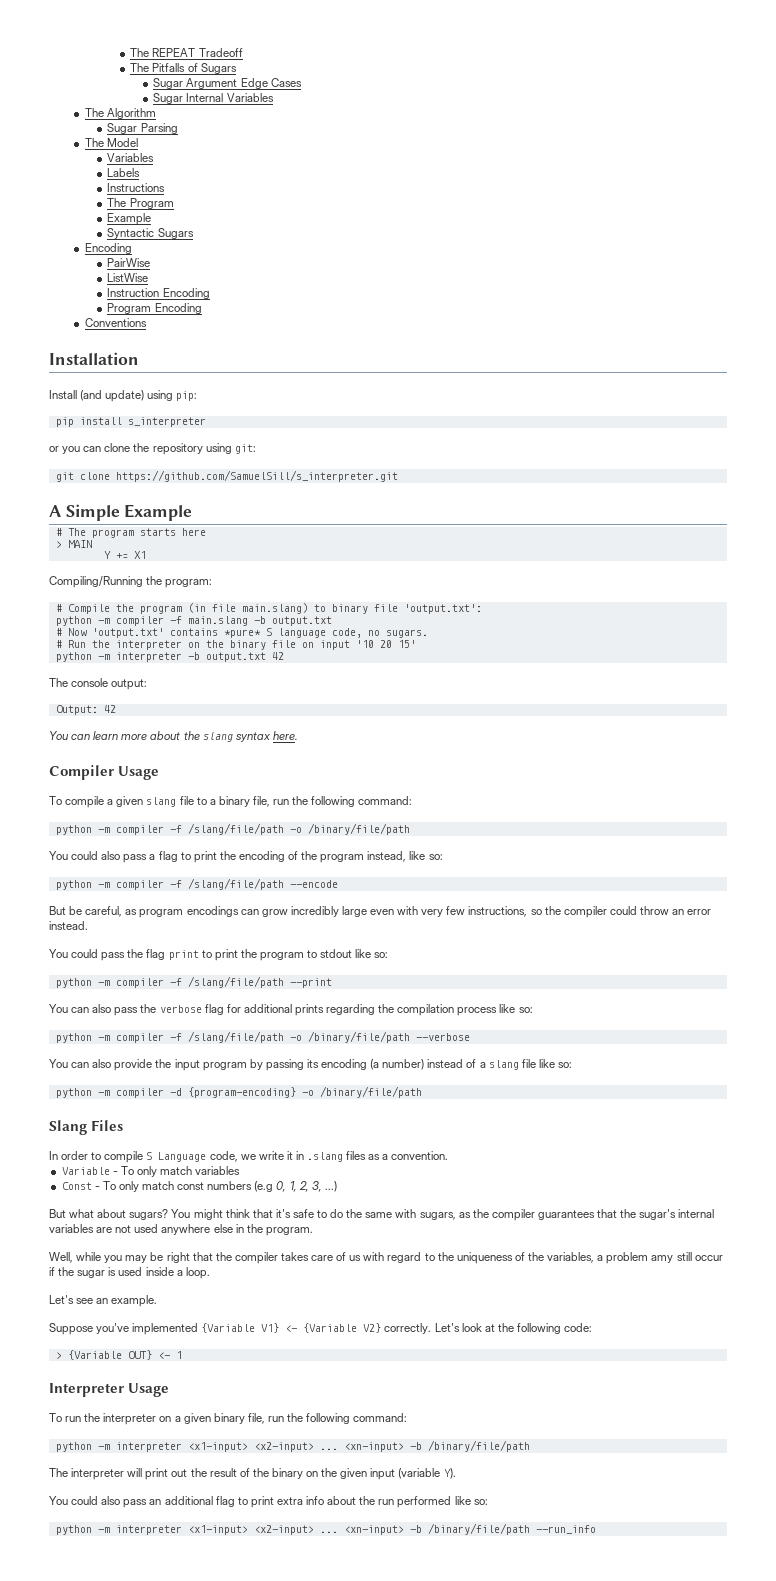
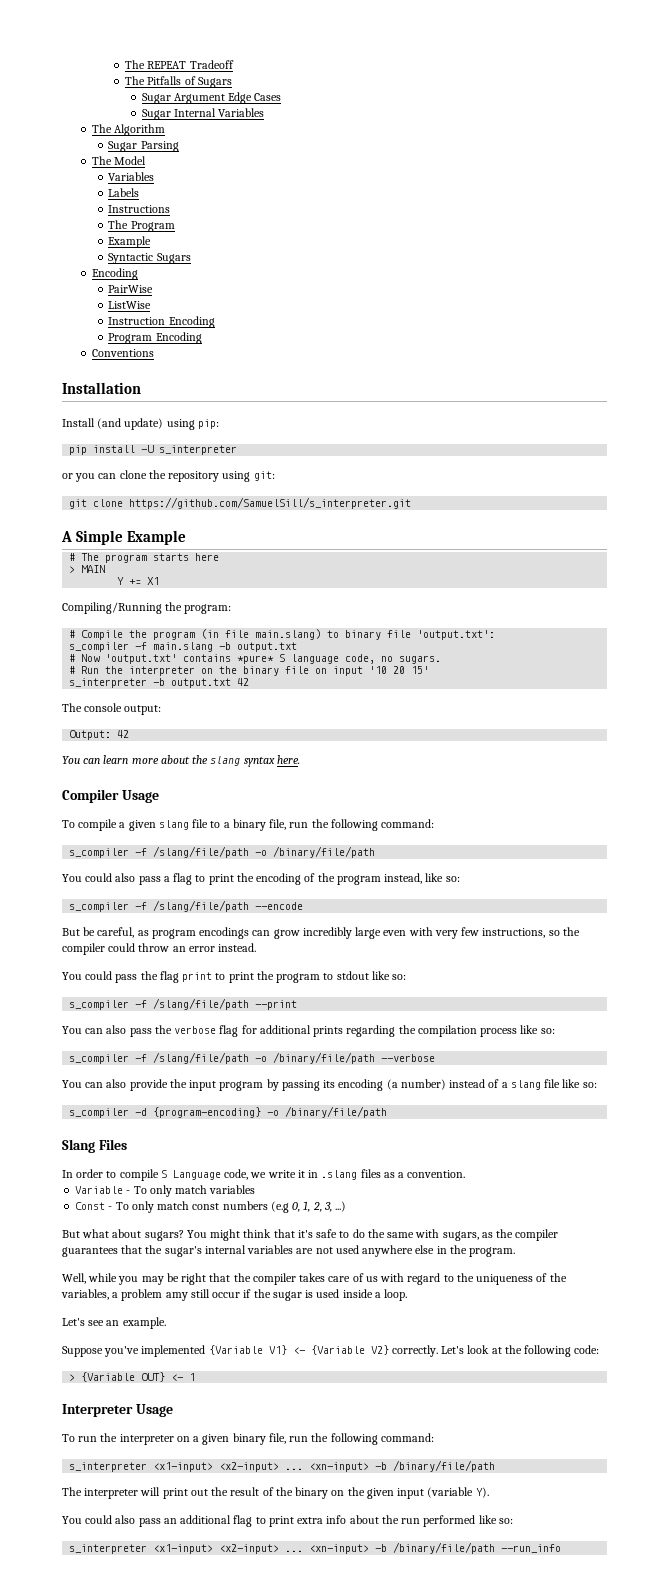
(122, 421) none -> [141,445,155,453] -U
[55,616,164,626] python -m compiler -> [69,642,130,652] s_compiler
[55,652,182,662] python -m interpreter -> [69,678,148,688] s_interpreter
[55,825,164,835] python -m compiler -> [69,848,130,858] s_compiler
[55,880,164,890] python -m compiler -> [69,902,130,912] s_compiler
[55,978,164,988] python -m compiler -> [69,1000,130,1010] s_compiler
[55,1033,164,1043] python -m compiler -> [69,1054,130,1064] s_compiler
[55,1088,164,1098] python -m compiler -> [69,1108,130,1118] s_compiler
[55,1442,182,1452] python -m interpreter -> [69,1462,148,1472] s_interpreter
[55,1525,182,1535] python -m interpreter -> [69,1544,148,1554] s_interpreter

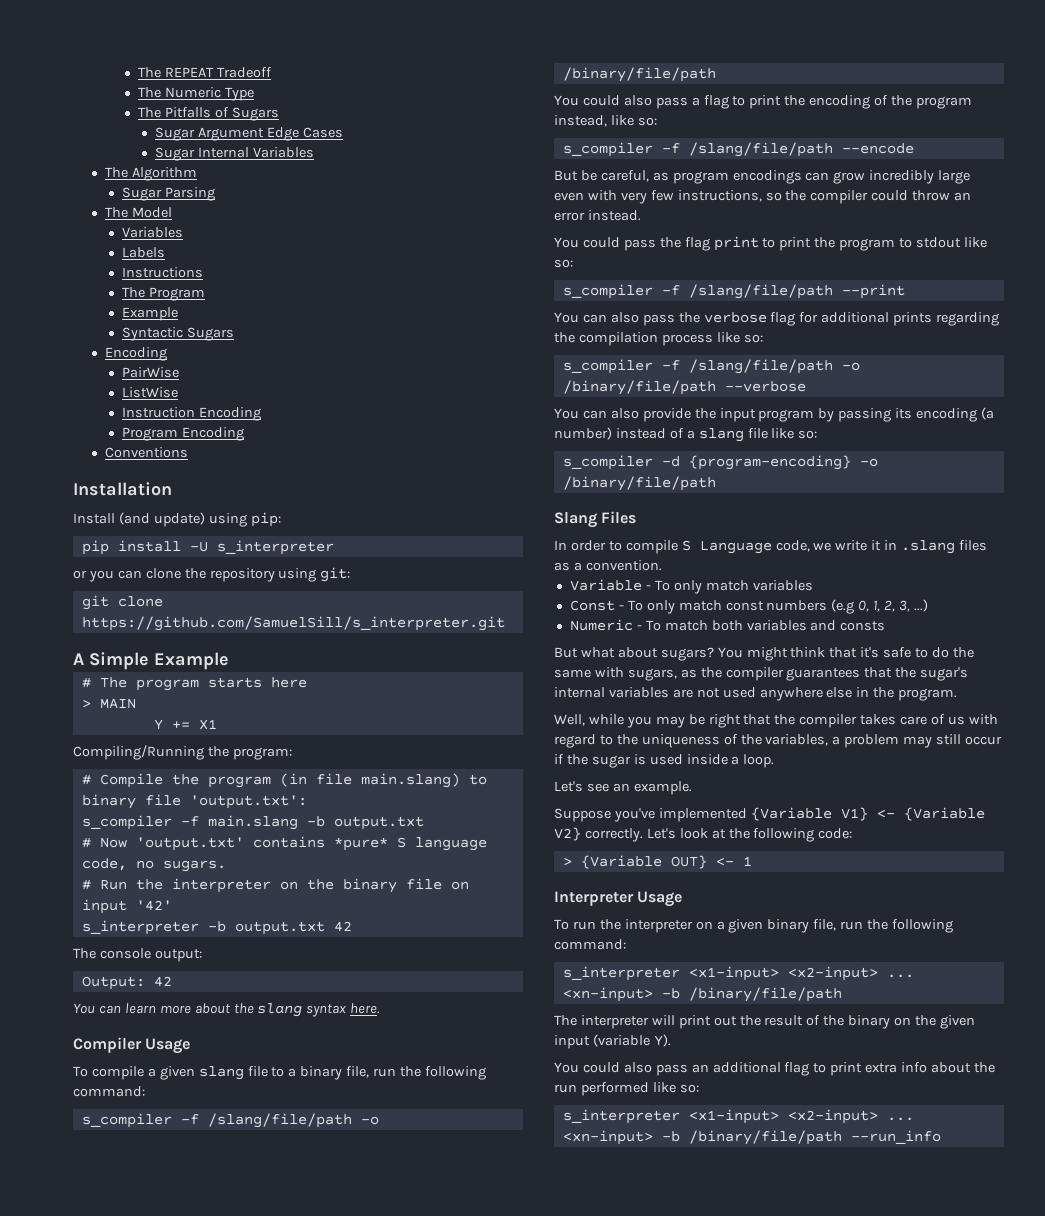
(234, 64) none -> [138,87,255,101] // The Numeric Type
[369,666,430,674] '10 20 15' -> [135,900,172,911] '42'
(347, 1206) none -> [569,619,886,631] // Numeric - To match both variables and consts
[165,1292,188,1301] amy -> [903,736,933,748] may

